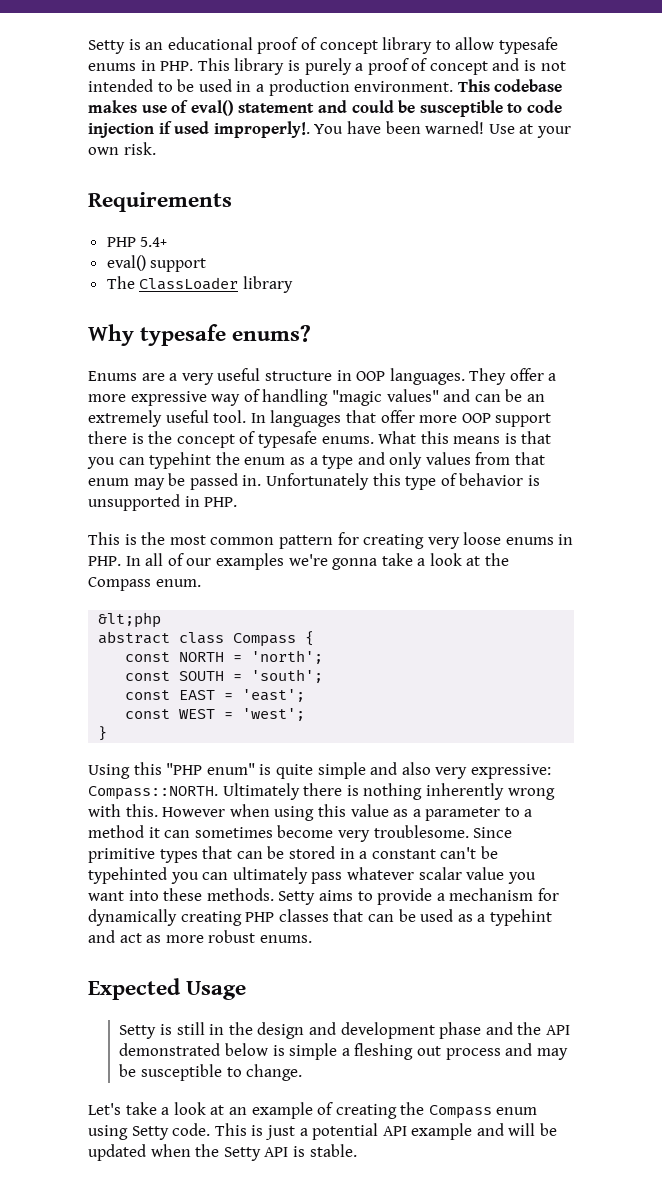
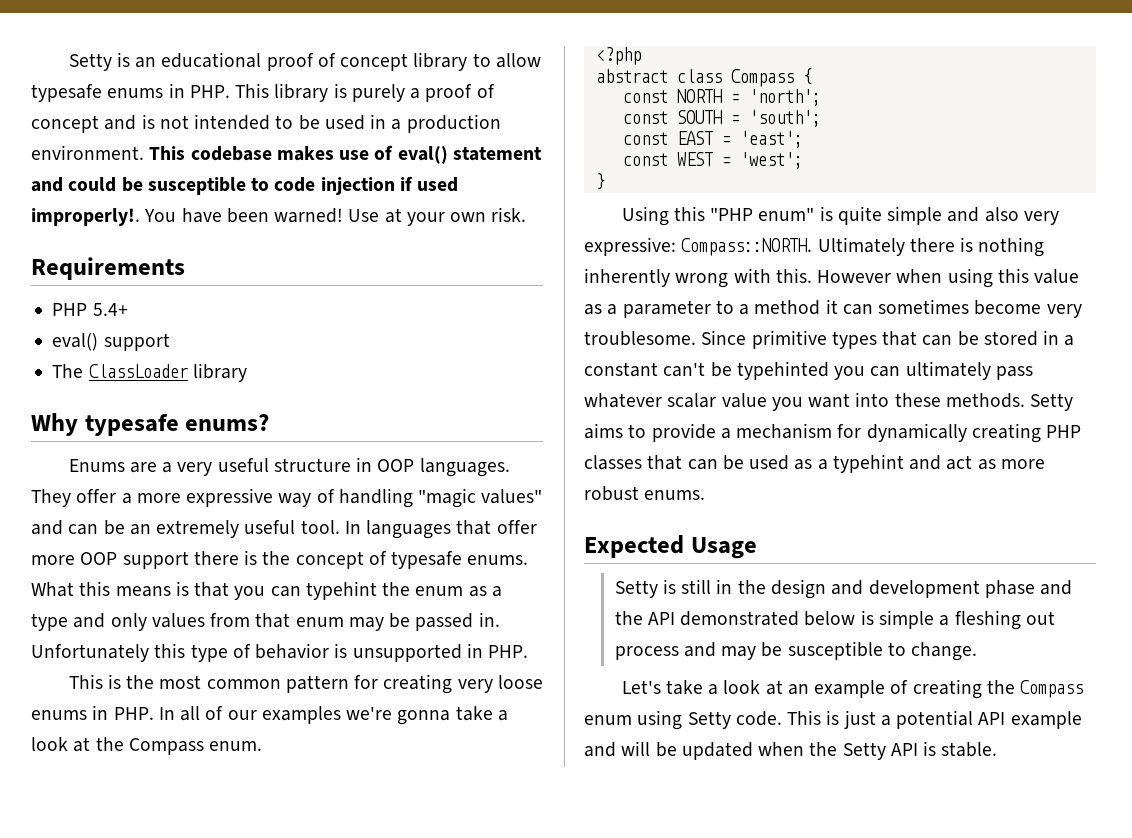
[98,612,162,628] &lt;php -> [595,47,641,65] <?php

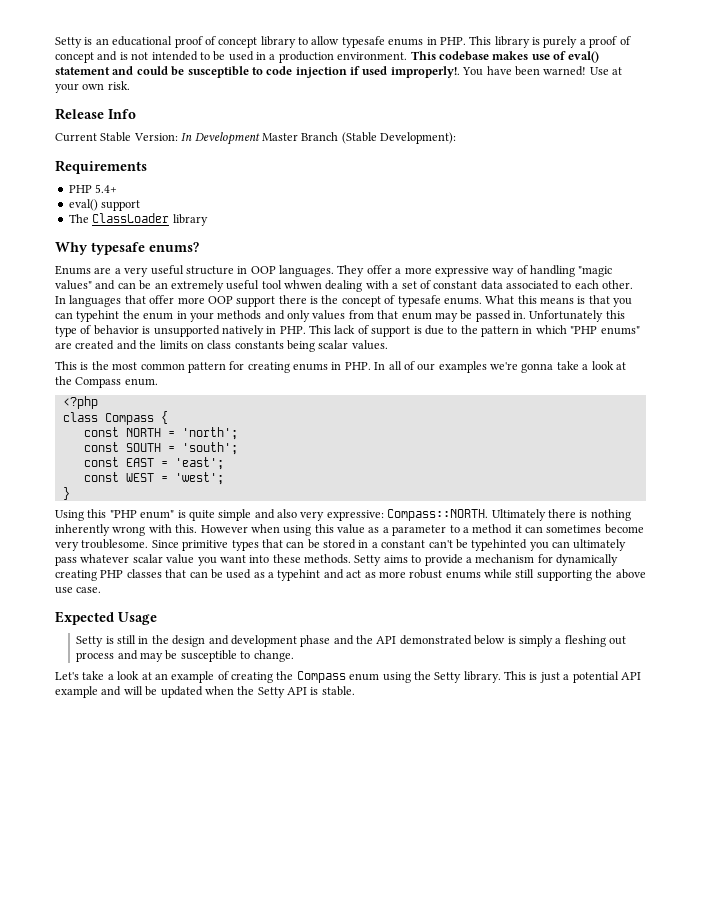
(527, 214) none -> [55,108,136,120] [55,132,456,145] // Release Info // Current Stable Version: In Development Master Branch (Stable Development):
[300,520,340,534] tool. -> [261,280,634,292] tool whwen dealing with a set of constant data associated to each other.
[468,586,502,597] [31,613,68,631] as a type -> [176,310,262,322] in your methods
[466,643,529,658] in PHP. -> [221,325,640,337] [55,340,388,352] natively in PHP. This lack of support is due to the pattern in which "PHP enums" are created and the limits on class constants being scalar values.
[457,675,543,693] very loose -> (290, 367) none
[595,69,668,83] abstract -> (98, 402) none
[644,490,706,500] enums. -> [445,569,646,581] [55,587,102,594] enums while still supporting the above use case.
[879,610,935,629] simple -> [518,635,553,647] simply
[687,711,782,729] Setty code. -> [413,671,501,683] the Setty library.

